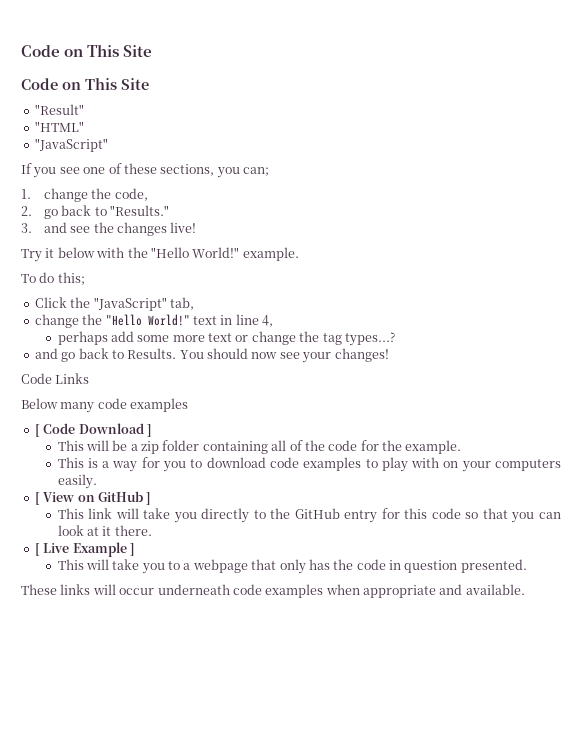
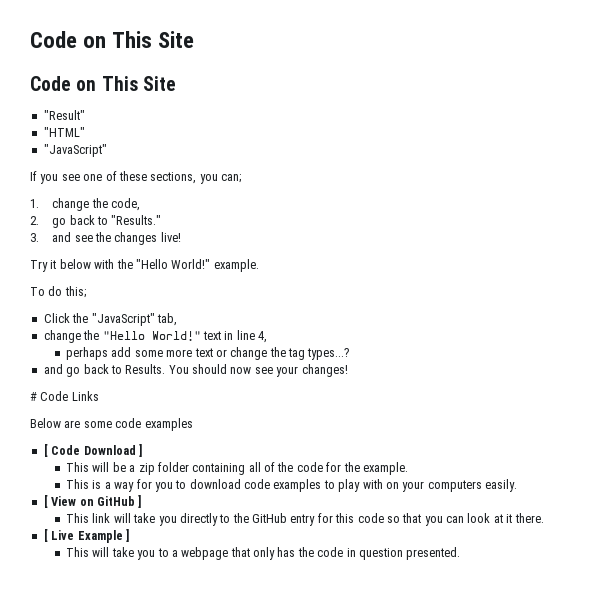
(389, 355) none -> [30,392,37,401] #
[60,402,95,413] many -> [64,420,112,428] are some
[21,584,525,598] // These links will occur underneath code examples when appropriate and available. -> (461, 553) none

